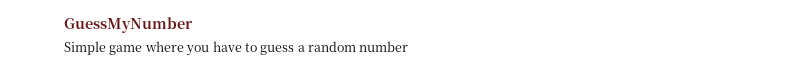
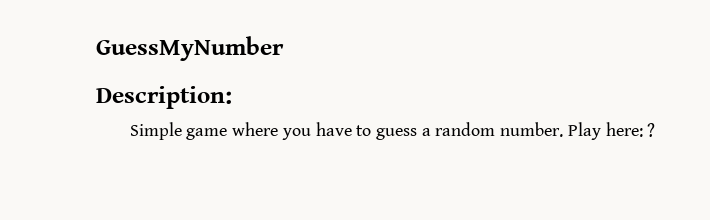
(193, 25) none -> [96,86,232,109] // Description:
[359,41,409,52] number -> [500,122,656,140] number. Play here: ?

